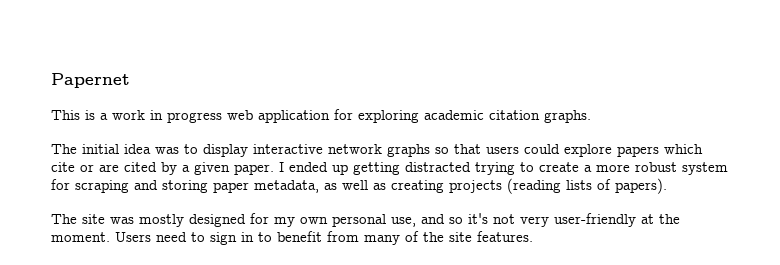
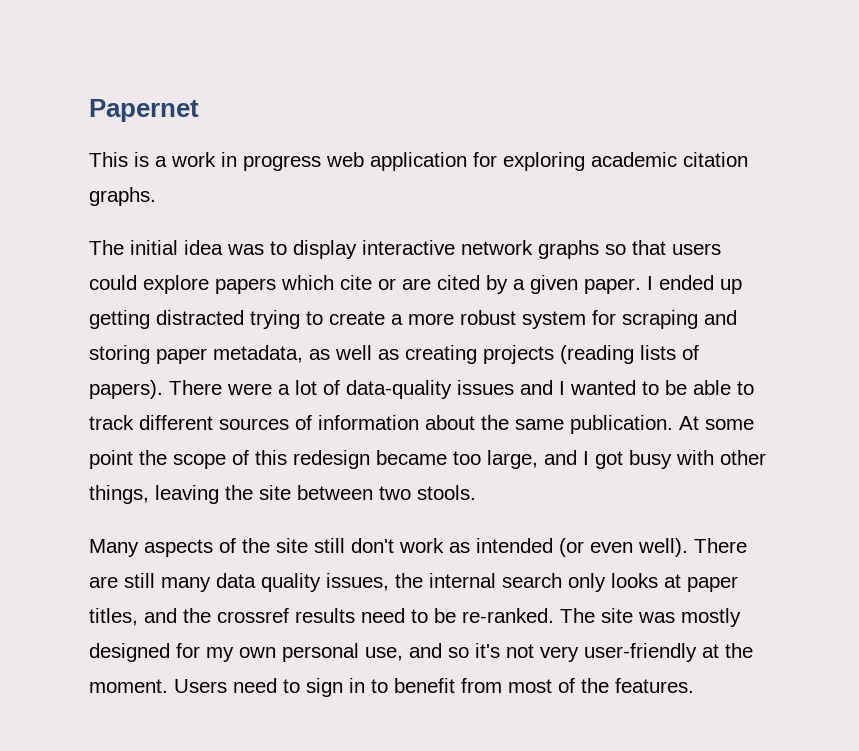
(667, 186) // -> [169,380,754,399] [89,415,754,434] [89,450,766,469] [89,485,476,504] [89,538,747,557] [89,573,738,592] [89,608,554,626] There were a lot of data-quality issues and I wanted to be able to track different sources of information about the same publication. At some point the scope of this redesign became too large, and I got busy with other things, leaving the site between two stools. // Many aspects of the site still don't work as intended (or even well). There are still many data quality issues, the internal search only looks at paper titles, and the crossref results need to be re-ranked.
[364,231,472,245] many of the site -> [508,678,609,693] most of the

